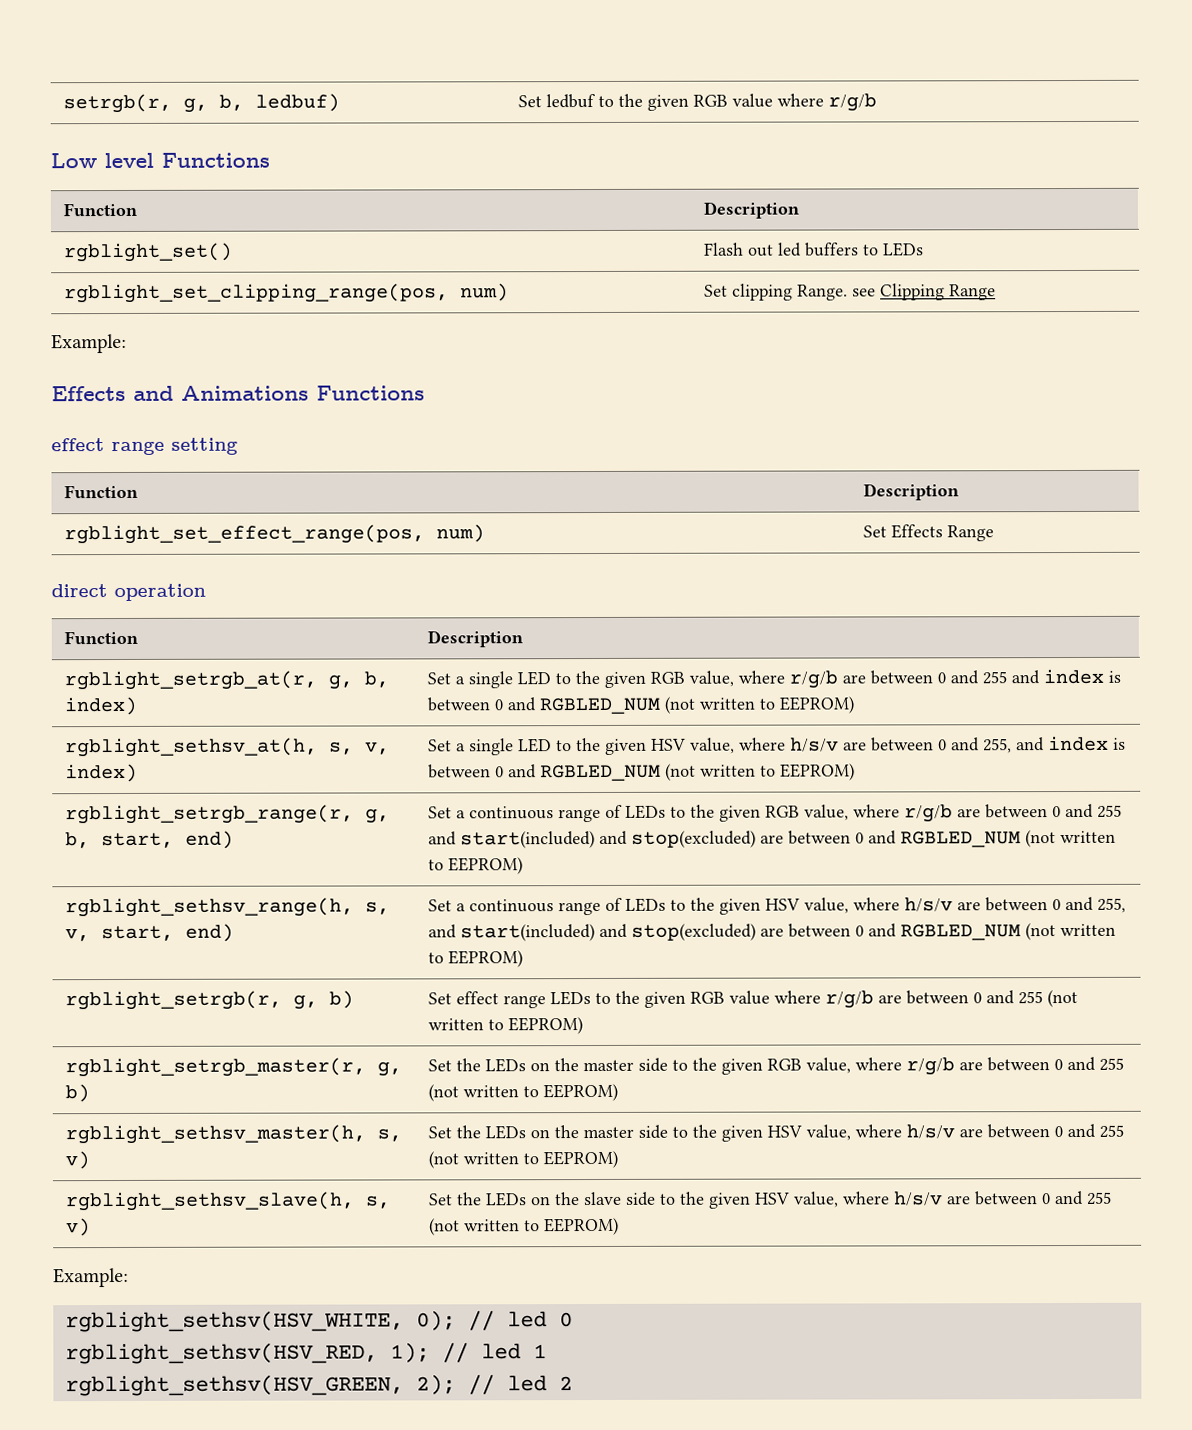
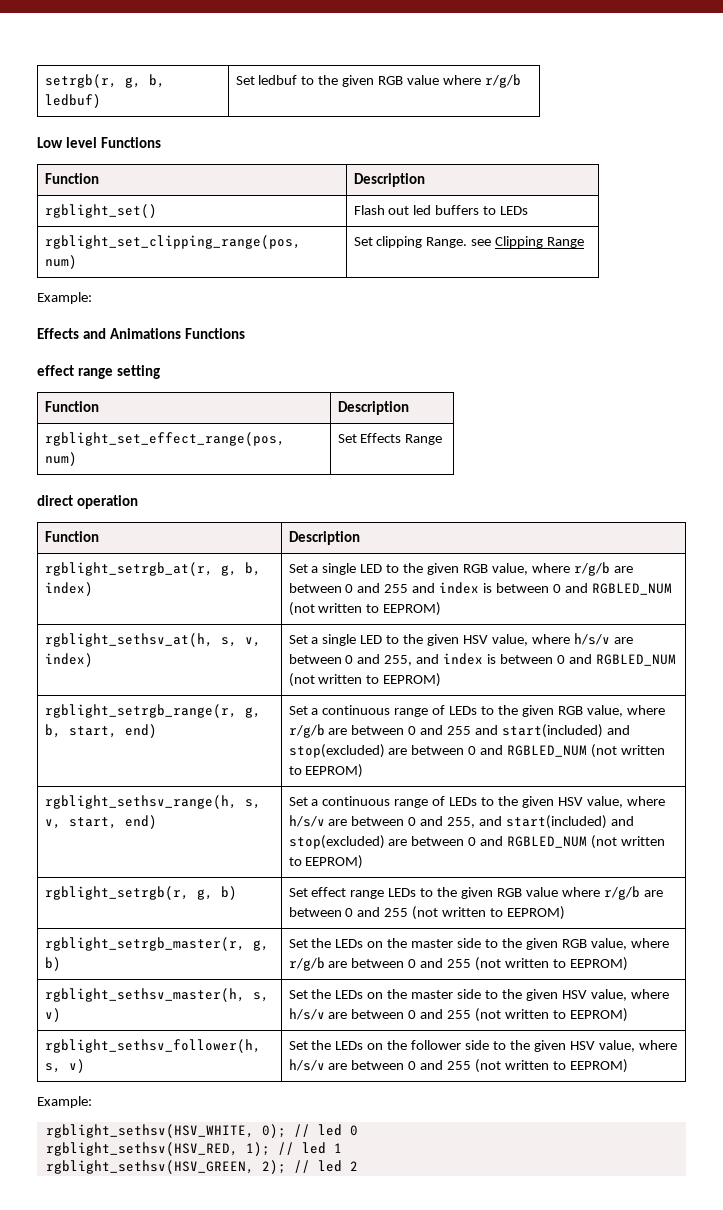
[64,1191,391,1212] [65,1218,91,1237] [428,1191,622,1207] rgblight_sethsv_slave(h, s, v) | Set the LEDs on the slave -> [44,1039,261,1053] [44,1059,85,1073] [288,1040,462,1050] rgblight_sethsv_follower(h, s, v) | Set the LEDs on the follower

